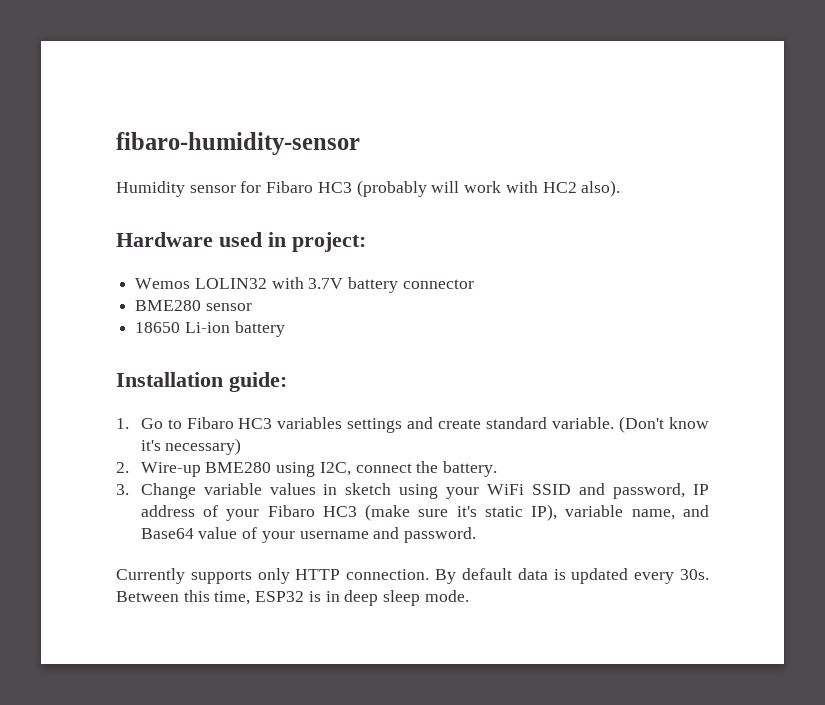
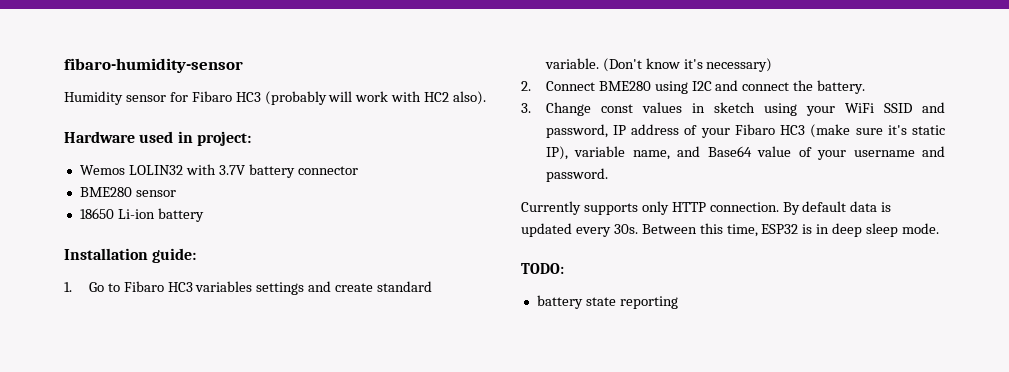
[140,462,201,477] Wire-up -> [545,81,595,91] Connect
[319,462,351,476] I2C, -> [691,80,739,91] I2C and
[203,483,262,495] variable -> [600,104,633,113] const
(469, 596) none -> [521,263,564,274] [536,295,678,309] // TODO: // battery state reporting

